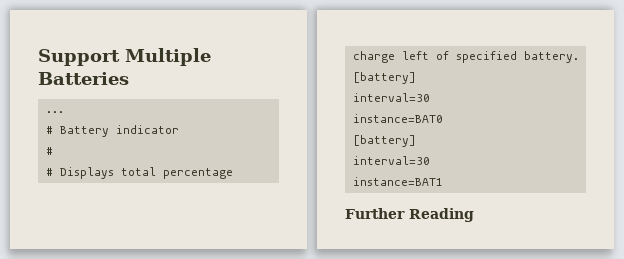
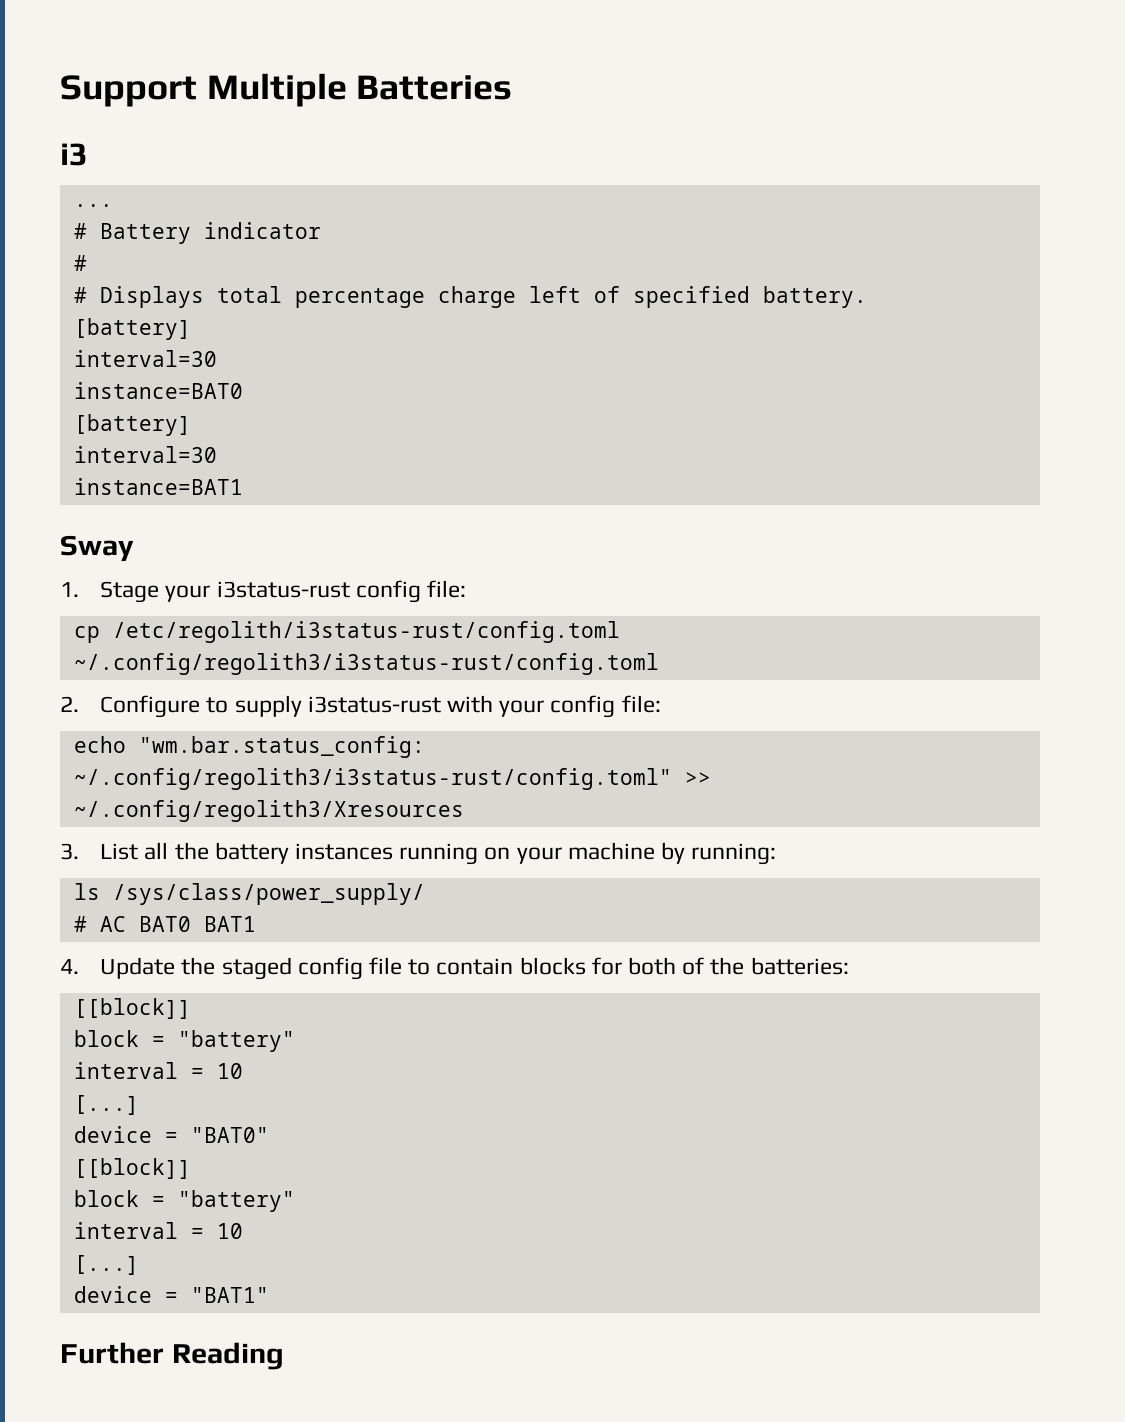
(129, 78) none -> [60,143,88,166] // i3
(443, 181) none -> [60,535,134,562] [60,580,466,603] [73,621,620,643] [73,653,659,675] [60,695,661,718] [73,736,425,758] [73,768,711,790] [73,800,464,822] [60,842,777,865] [73,883,425,905] [73,916,256,932] [60,957,849,980] [73,998,191,1019] [73,1030,295,1052] [73,1062,243,1079] [73,1095,139,1115] [73,1126,269,1143] [73,1158,191,1179] [73,1190,295,1212] [73,1222,243,1239] [73,1255,139,1275] [73,1286,269,1303] // Sway // 1. Stage your i3status-rust config file: // cp /etc/regolith/i3status-rust/config.toml ~/.config/regolith3/i3status-rust/config.toml // 2. Configure to supply i3status-rust with your config file: // echo "wm.bar.status_config: ~/.config/regolith3/i3status-rust/config.toml" >> ~/.config/regolith3/Xresources // 3. List all the battery instances running on your machine by running: // ls /sys/class/power_supply/ // # AC BAT0 BAT1 // 4. Update the staged config file to contain blocks for both of the batteries: // [[block]] // block = "battery" // interval = 10 // [...] // device = "BAT0" // [[block]] // block = "battery" // interval = 10 // [...] // device = "BAT1"

